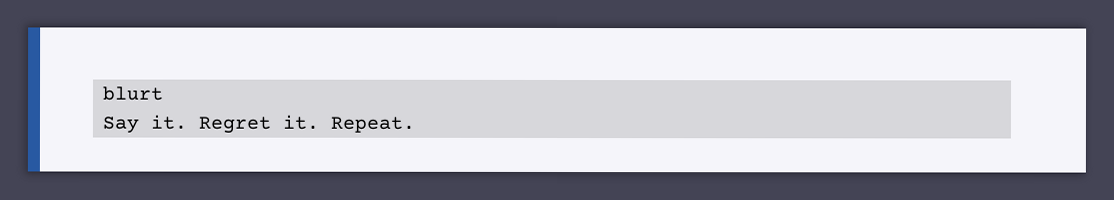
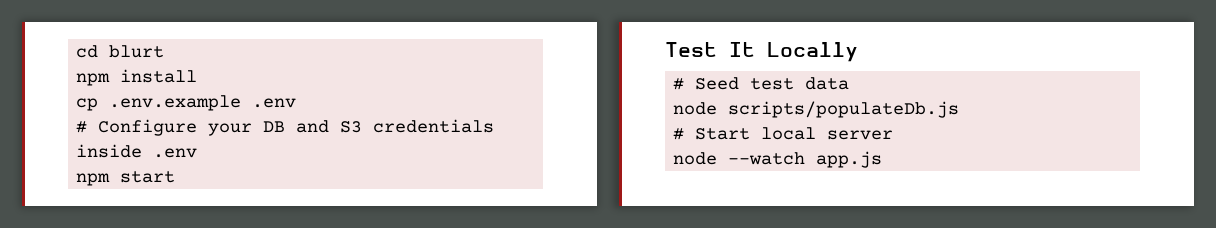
(101, 93) none -> [76,45,99,58] cd
[101,114,415,134] Say it. Regret it. Repeat. -> [76,69,198,86] [76,95,297,111] [76,119,495,136] [76,144,198,158] [76,171,176,186] [665,42,858,62] [673,77,850,90] [673,101,960,118] [673,127,894,140] [673,151,883,168] npm install // cp .env.example .env // # Configure your DB and S3 credentials inside .env // npm start // Test It Locally // # Seed test data // node scripts/populateDb.js // # Start local server // node --watch app.js

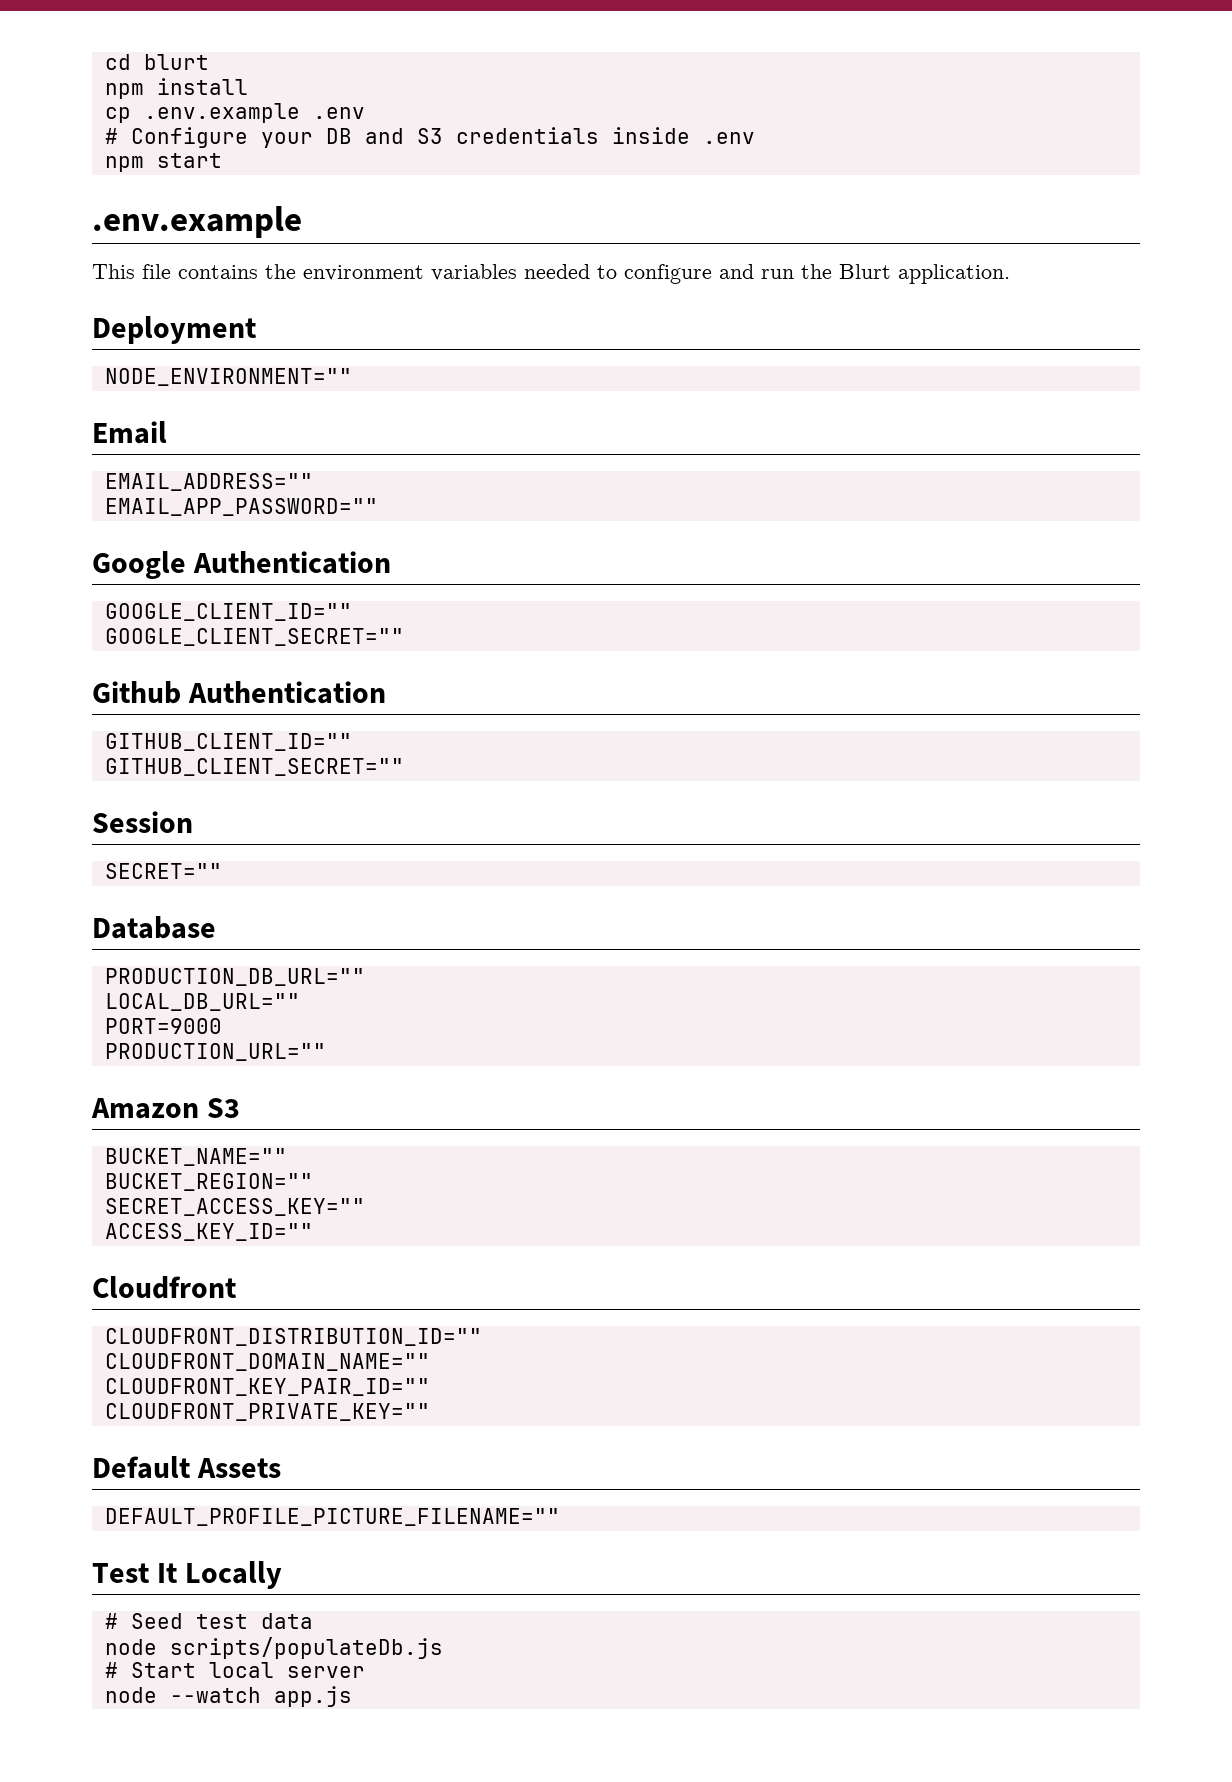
(176, 177) none -> [92,206,302,238] [92,264,1010,284] [92,316,256,344] [104,368,352,386] [92,421,167,444] [104,473,313,491] [104,498,378,516] [92,551,392,579] [104,603,352,621] [104,628,404,646] [92,681,387,704] [104,733,352,751] [104,758,404,776] [92,811,193,833] [104,863,222,879] [92,916,216,939] [104,968,365,986] [104,993,300,1011] [104,1018,222,1034] [104,1043,326,1061] [91,1098,241,1119] [104,1148,287,1166] [104,1173,313,1191] [104,1198,365,1216] [104,1223,313,1241] [92,1276,236,1299] [104,1328,482,1346] [104,1353,430,1371] [104,1378,430,1396] [104,1403,430,1421] [92,1456,282,1479] [104,1508,560,1526] // .env.example // This file contains the environment variables needed to configure and run the Blurt application. // Deployment // NODE_ENVIRONMENT="" // Email // EMAIL_ADDRESS="" // EMAIL_APP_PASSWORD="" // Google Authentication // GOOGLE_CLIENT_ID="" // GOOGLE_CLIENT_SECRET="" // Github Authentication // GITHUB_CLIENT_ID="" // GITHUB_CLIENT_SECRET="" // Session // SECRET="" // Database // PRODUCTION_DB_URL="" // LOCAL_DB_URL="" // PORT=9000 // PRODUCTION_URL="" // Amazon S3 // BUCKET_NAME="" // BUCKET_REGION="" // SECRET_ACCESS_KEY="" // ACCESS_KEY_ID="" // Cloudfront // CLOUDFRONT_DISTRIBUTION_ID="" // CLOUDFRONT_DOMAIN_NAME="" // CLOUDFRONT_KEY_PAIR_ID="" // CLOUDFRONT_PRIVATE_KEY="" // Default Assets // DEFAULT_PROFILE_PICTURE_FILENAME=""

